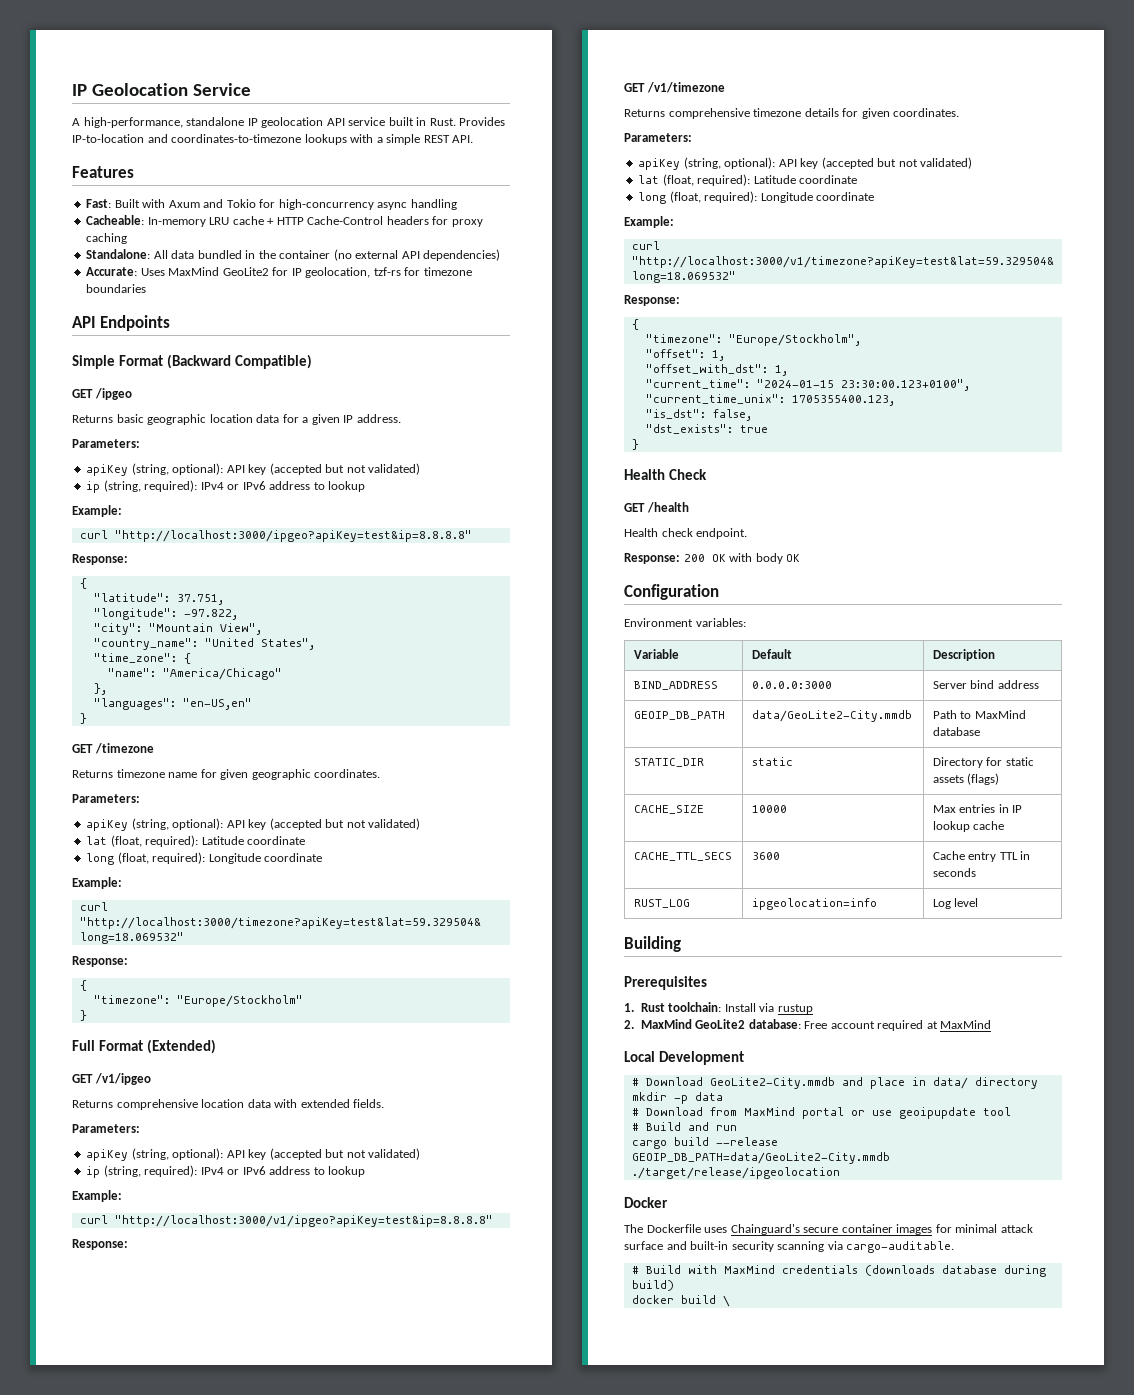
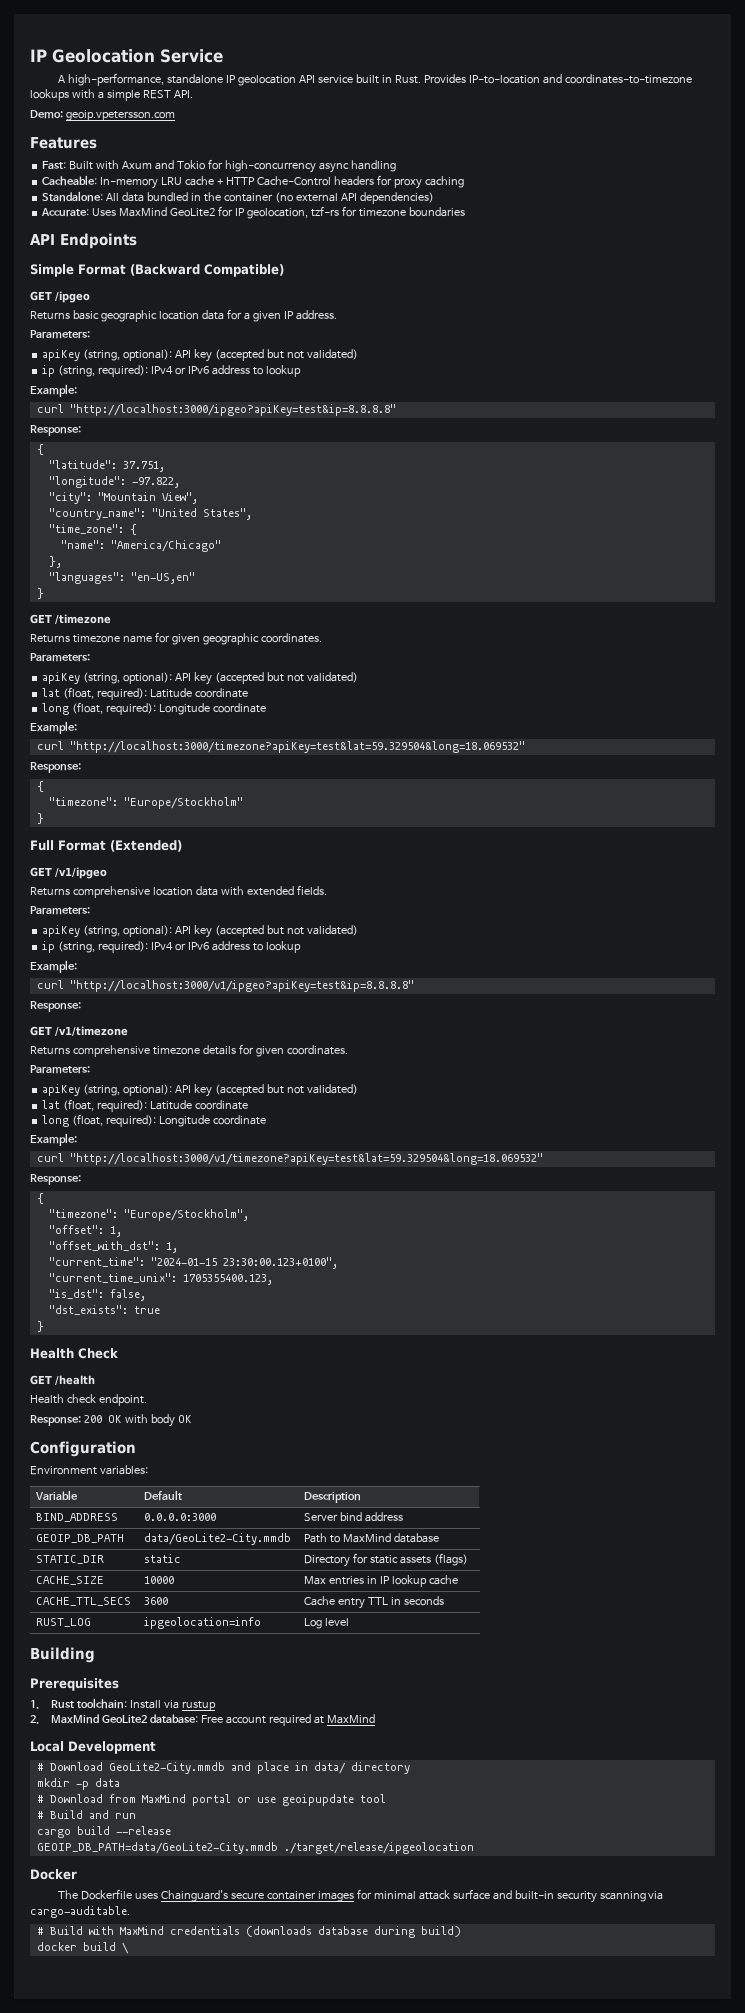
(474, 139) none -> [30,110,175,121] // Demo: geoip.vpetersson.com

